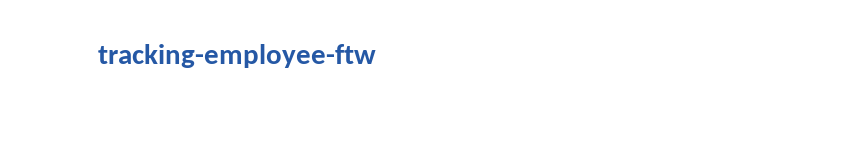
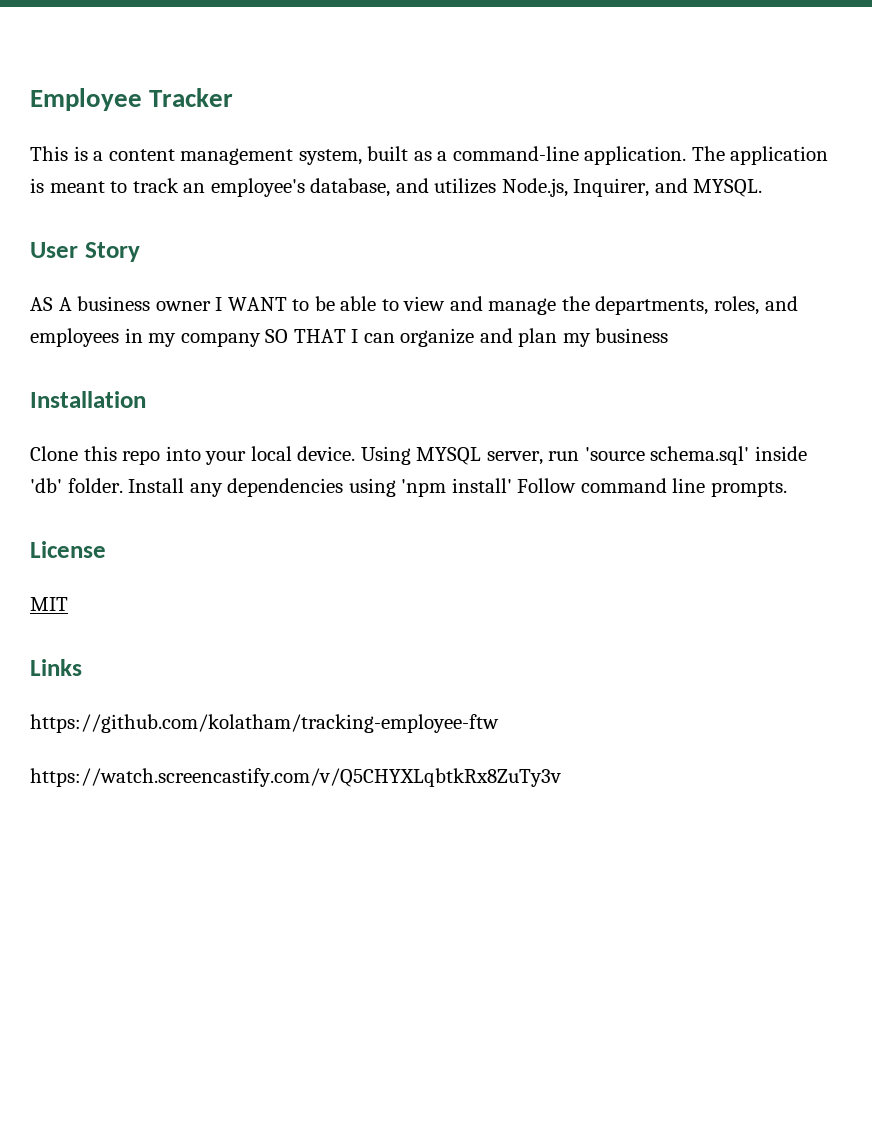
[98,44,376,68] tracking-employee-ftw -> [30,88,234,111] [30,146,829,165] [30,178,763,197] [30,242,140,262] [30,296,798,315] [30,328,669,347] [30,391,146,408] [30,446,807,465] [30,478,787,497] [30,541,106,558] [30,597,68,611] [30,659,82,676] [30,714,499,733] [30,768,561,787] Employee Tracker // This is a content management system, built as a command-line application. The application is meant to track an employee's database, and utilizes Node.js, Inquirer, and MYSQL. // User Story // AS A business owner I WANT to be able to view and manage the departments, roles, and employees in my company SO THAT I can organize and plan my business // Installation // Clone this repo into your local device. Using MYSQL server, run 'source schema.sql' inside 'db' folder. Install any dependencies using 'npm install' Follow command line prompts. // License // MIT // Links // https://github.com/kolatham/tracking-employee-ftw // https://watch.screencastify.com/v/Q5CHYXLqbtkRx8ZuTy3v

